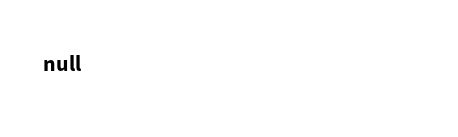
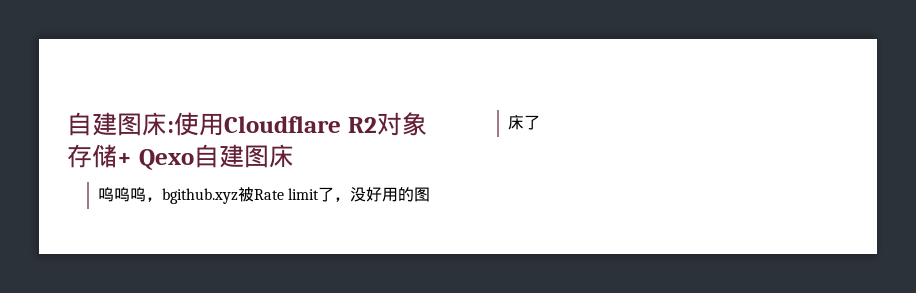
[43,55,82,71] null -> [67,112,427,136] [67,144,294,170] [97,187,431,204] [507,115,540,130] 自建图床:使用Cloudflare R2对象存储+ Qexo自建图床 // 呜呜呜，bgithub.xyz被Rate limit了，没好用的图床了

